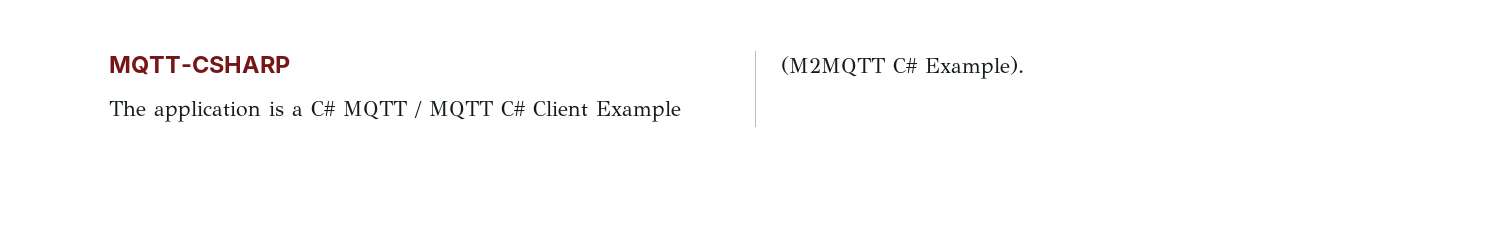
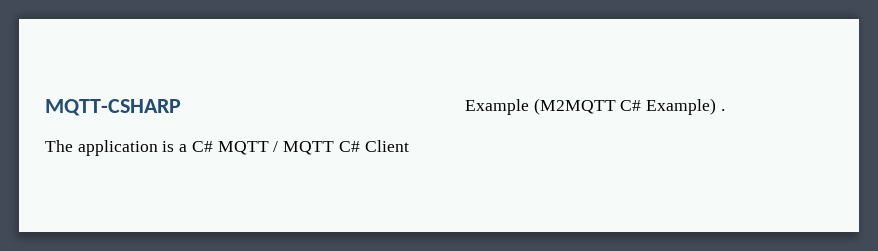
[925,56,1024,79] Example). -> [646,98,725,115] Example) .

